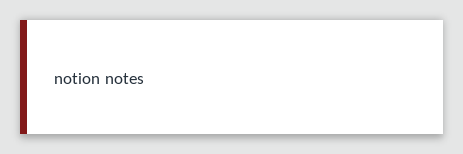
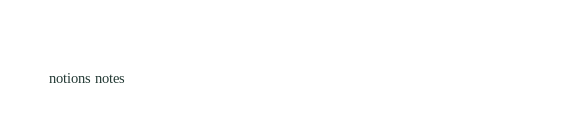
[54,73,100,84] notion -> [49,73,91,83] notions

